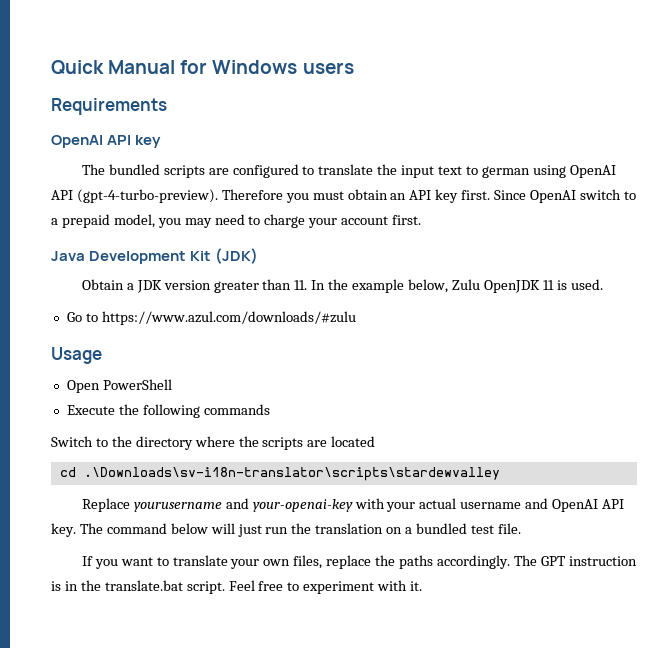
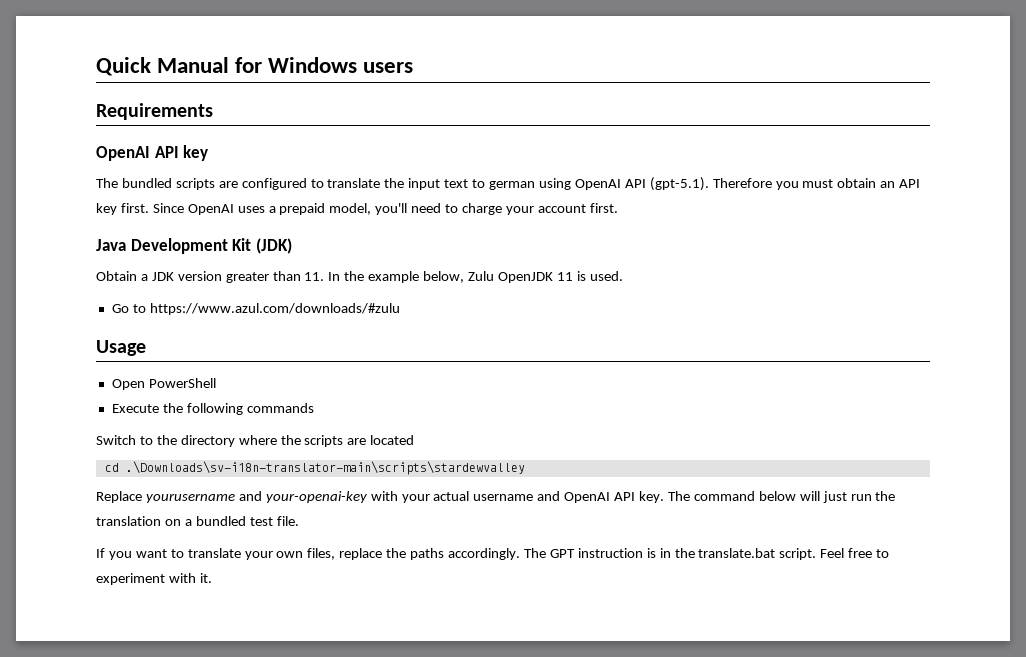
[76,189,218,203] (gpt-4-turbo-preview). -> [649,177,709,191] (gpt-5.1).
[579,189,636,200] switch to -> [237,206,265,213] uses
[157,218,212,228] you may -> [375,203,408,215] you'll
[83,467,500,481] .\Downloads\sv-i18n-translator\scripts\stardewvalley -> [125,461,525,475] .\Downloads\sv-i18n-translator-main\scripts\stardewvalley

